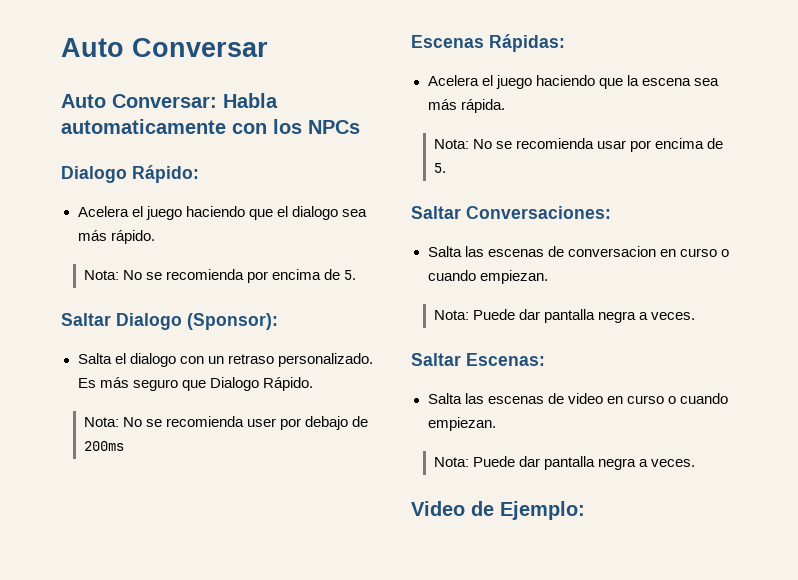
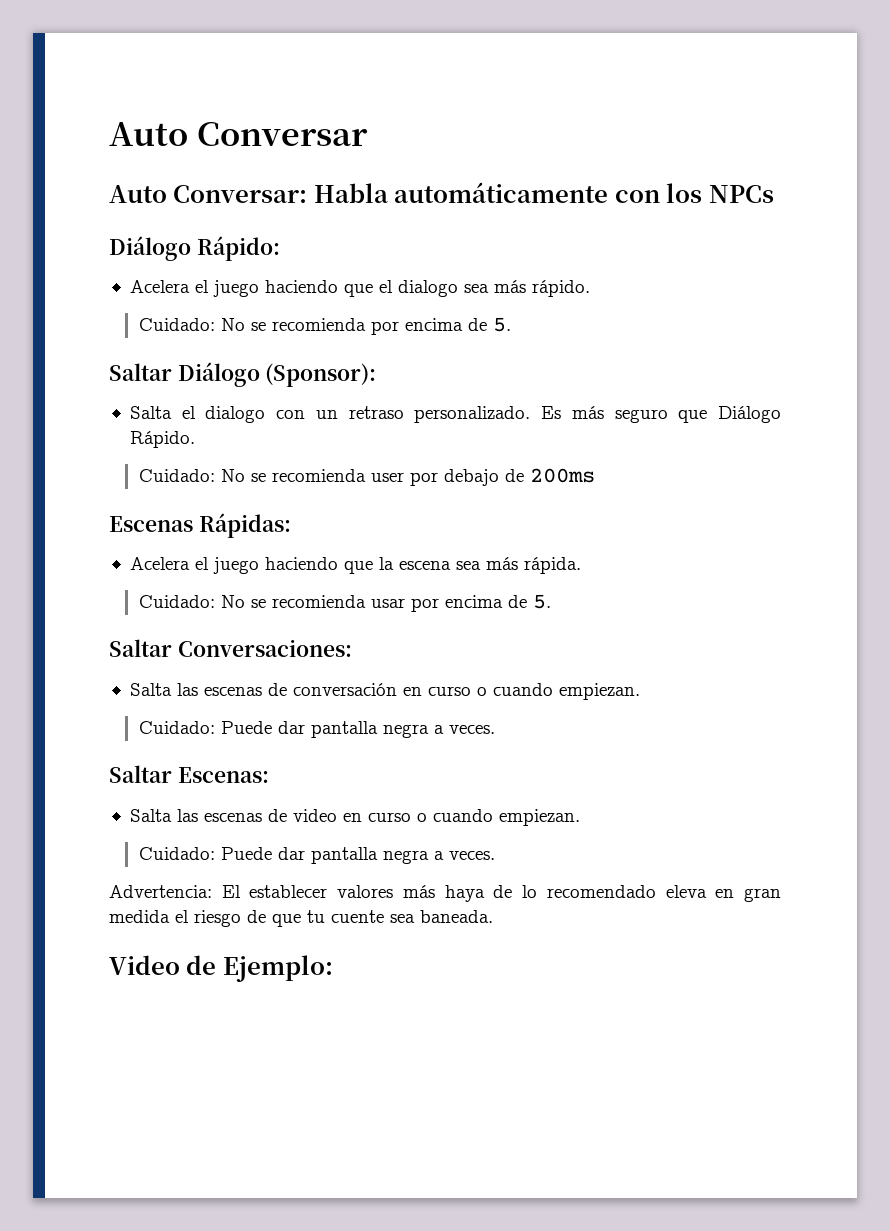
[61,119,226,134] automaticamente -> [394,182,609,203] automáticamente
[61,166,127,183] Dialogo -> [109,236,191,261] Diálogo
[83,270,119,280] Nota: -> [138,318,215,331] Cuidado:
[116,313,182,330] Dialogo -> [177,362,260,387] Diálogo
[209,377,259,391] Dialogo -> [718,406,782,423] Diálogo
[83,417,119,427] Nota: -> [138,469,215,482] Cuidado:
[433,139,469,149] Nota: -> [138,595,215,608] Cuidado:
[567,246,729,257] [427,270,548,284] [433,310,469,320] conversacion en curso o cuando empiezan. // Nota: -> [292,683,640,700] [138,721,215,734] conversación en curso o cuando empiezan. // Cuidado:
[433,456,696,470] Nota: Puede dar pantalla negra a veces. -> [138,847,495,864] [109,885,782,902] [109,910,493,927] Cuidado: Puede dar pantalla negra a veces. // Advertencia: El establecer valores más haya de lo recomendado eleva en gran medida el riesgo de que tu cuente sea baneada.

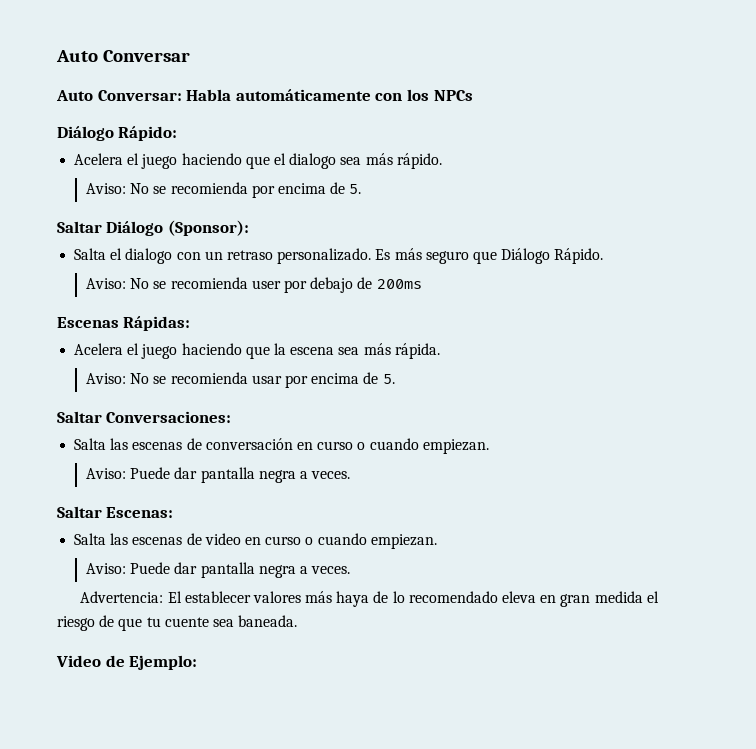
[138,318,215,331] Cuidado: -> [86,183,127,194] Aviso:
[138,469,215,482] Cuidado: -> [86,278,127,289] Aviso:
[138,595,215,608] Cuidado: -> [86,373,127,384] Aviso:
[138,721,215,734] Cuidado: -> [86,468,127,479] Aviso:
[138,847,215,860] Cuidado: -> [86,563,127,574] Aviso:

